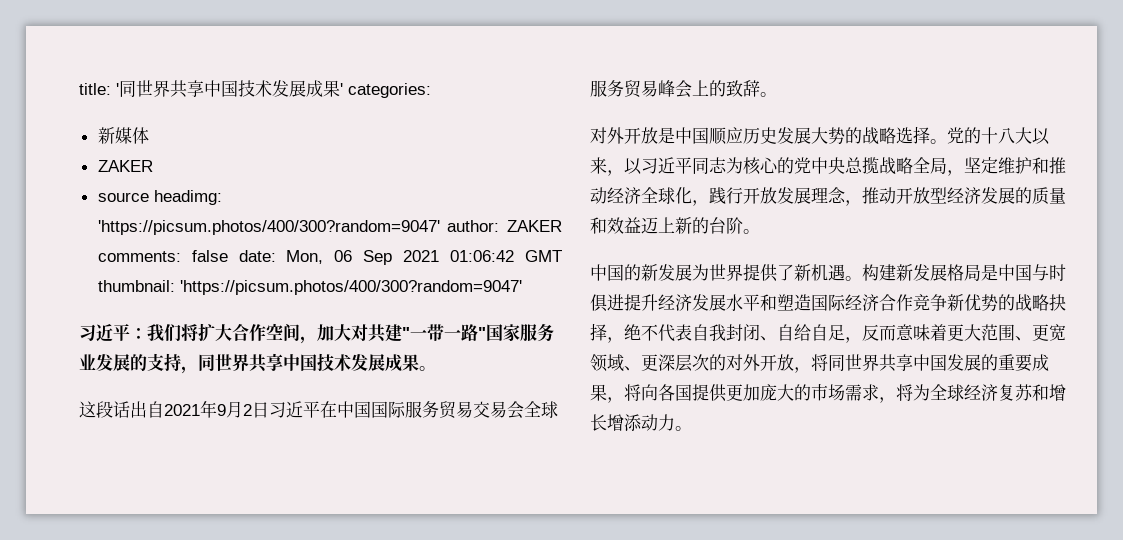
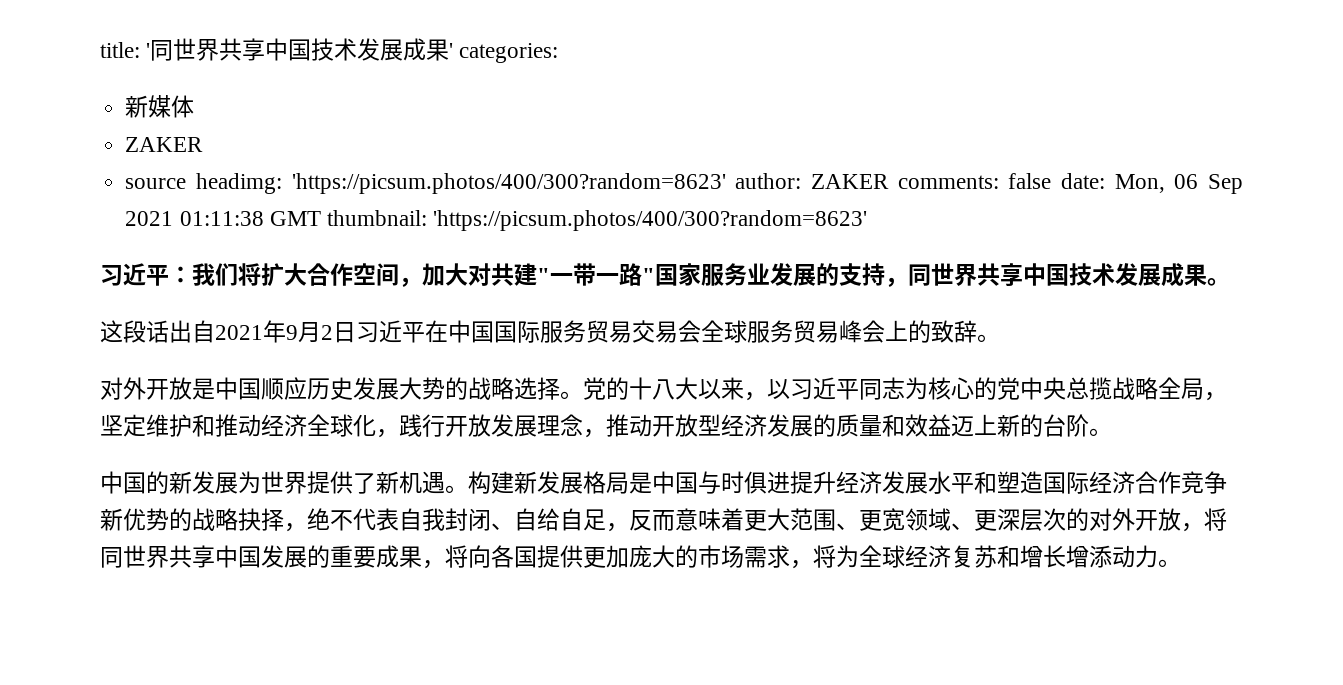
[97,220,440,235] 'https://picsum.photos/400/300?random=9047' -> [291,173,726,194] 'https://picsum.photos/400/300?random=8623'
[450,250,515,262] 01:06:42 -> [179,211,264,226] 01:11:38
[179,280,522,295] 'https://picsum.photos/400/300?random=9047' -> [433,210,868,231] 'https://picsum.photos/400/300?random=8623'

